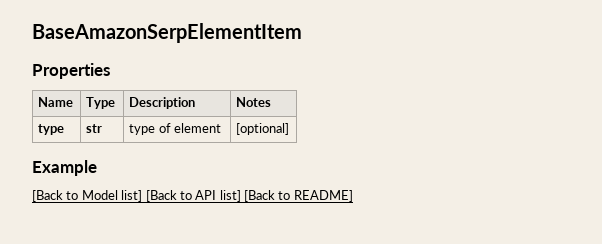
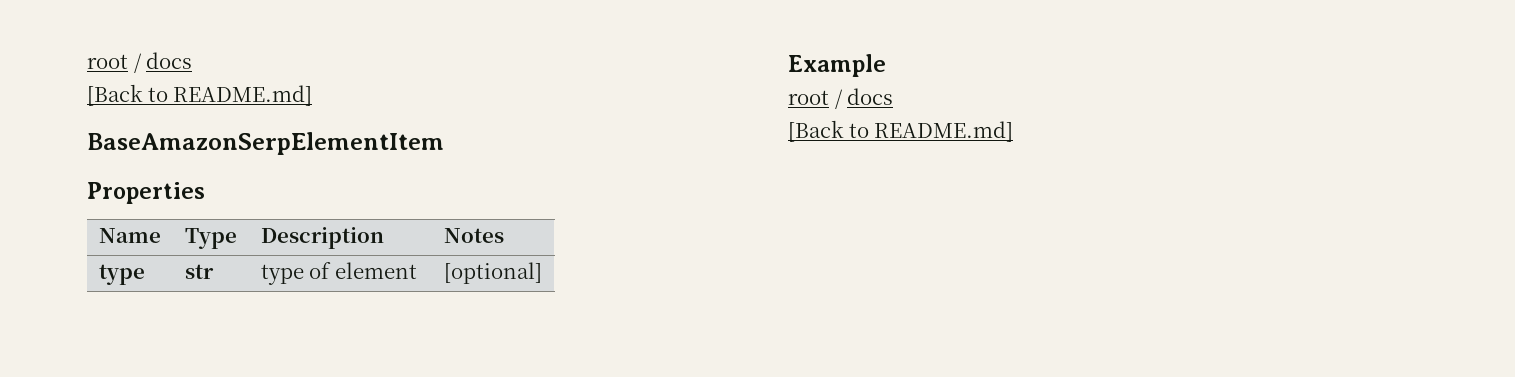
(32, 33) none -> [87,52,193,73] [87,84,313,106] root / docs // [Back to README.md] //
[32,190,353,202] // [Back to Model list] [Back to API list] [Back to README] -> [788,88,894,109] [788,120,1014,142] // root / docs // [Back to README.md]

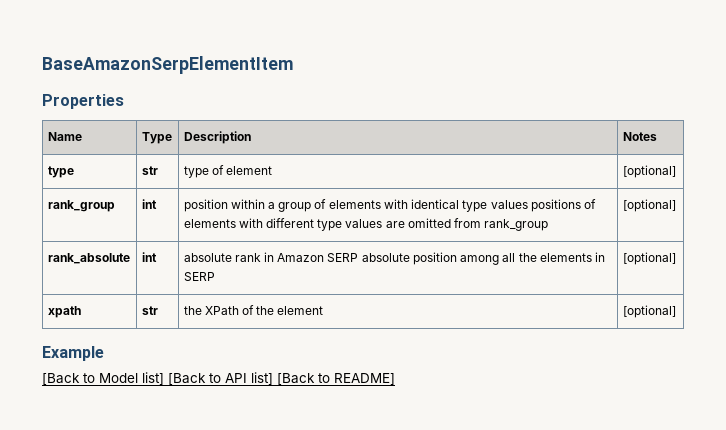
[87,52,193,73] [87,84,313,106] root / docs // [Back to README.md] // -> (42, 65) none
[788,54,886,77] [788,88,894,109] [788,120,1014,142] // Example // root / docs // [Back to README.md] -> [47,200,115,212] [141,199,157,209] [183,199,597,212] [183,218,549,231] [622,199,676,212] [47,253,130,264] [141,252,157,262] [183,252,606,265] [183,272,215,281] [622,252,676,265] [47,306,81,318] [141,306,158,315] [183,305,324,315] [622,305,676,318] [42,346,104,361] [42,372,395,385] // rank_group | int | position within a group of elements with identical type values positions of elements with different type values are omitted from rank_group | [optional] // rank_absolute | int | absolute rank in Amazon SERP absolute position among all the elements in SERP | [optional] // xpath | str | the XPath of the element | [optional] // Example // [Back to Model list] [Back to API list] [Back to README]

